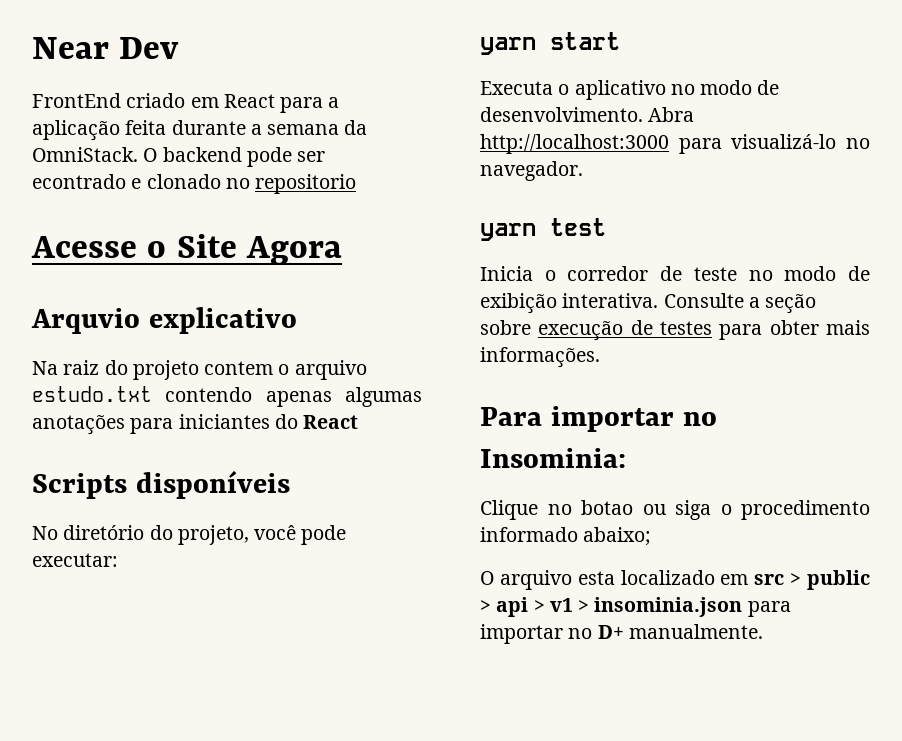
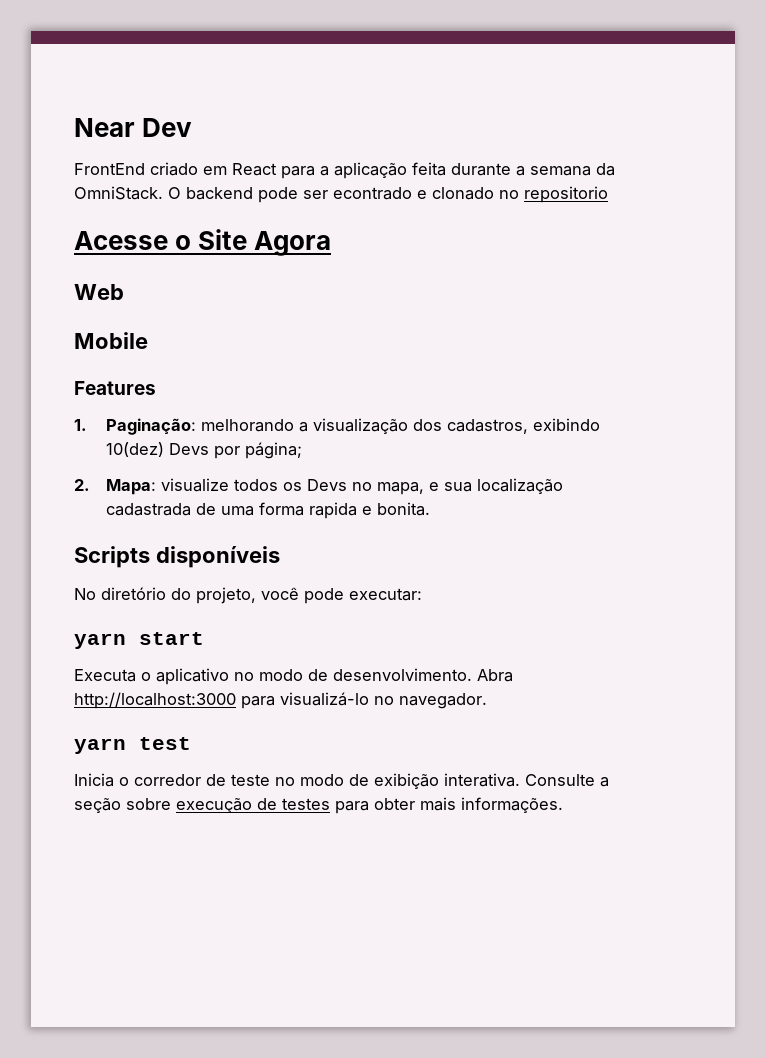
[31,307,297,334] [32,360,367,380] [32,386,422,407] [32,414,359,435] Arquvio explicativo // Na raiz do projeto contem o arquivo estudo.txt contendo apenas algumas anotações para iniciantes do React -> [74,284,124,300] [74,332,148,349] [74,381,156,395] [74,418,601,435] [106,442,303,459] [74,478,564,495] [106,502,431,519] Web // Mobile // Features // 1. Paginação: melhorando a visualização dos cadastros, exibindo 10(dez) Devs por página; // 2. Mapa: visualize todos os Devs no mapa, e sua localização cadastrada de uma forma rapida e bonita.
[480,406,717,432] [480,448,626,468] [480,500,870,520] [480,527,652,546] [480,570,870,590] [480,597,791,617] [480,624,763,644] // Para importar no Insominia: // Clique no botao ou siga o procedimento informado abaixo; // O arquivo esta localizado em src > public > api > v1 > insominia.json para importar no D+ manualmente. -> (563, 805) none

